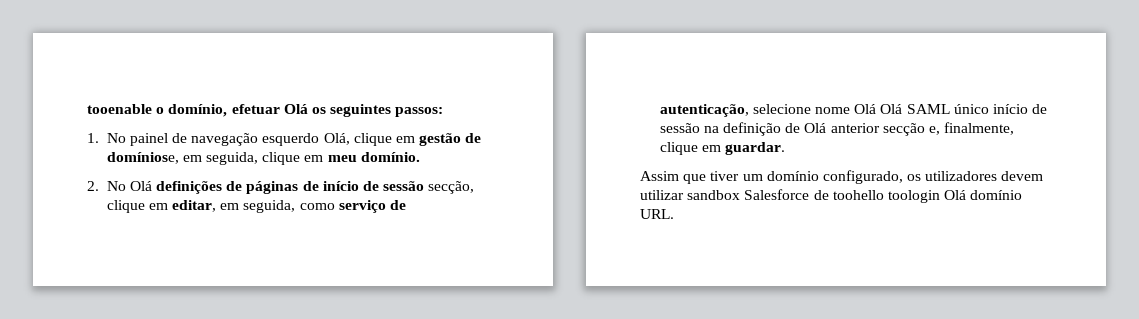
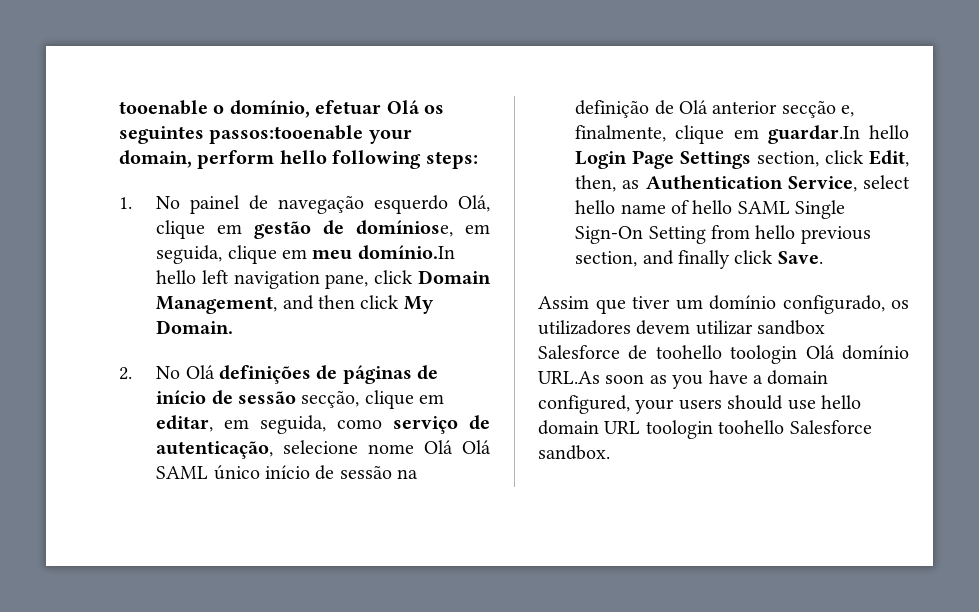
[395,107,444,117] passos: -> [209,125,412,144] [119,150,478,169] passos:tooenable your domain, perform hello following steps:
[360,152,420,162] domínio. -> [357,245,455,260] [156,270,491,289] [156,295,434,314] [156,320,234,334] domínio.In hello left navigation pane, click Domain Management, and then click My Domain.
[725,142,786,155] guardar. -> [767,125,909,144] [575,150,909,169] [575,175,910,192] [575,200,846,219] [575,225,871,244] [575,250,823,269] guardar.In hello Login Page Settings section, click Edit, then, as Authentication Service, select hello name of hello SAML Single Sign-On Setting from hello previous section, and finally click Save.
[640,209,674,219] URL. -> [538,370,829,389] [538,395,861,414] [538,420,872,439] [538,445,610,460] URL.As soon as you have a domain configured, your users should use hello domain URL toologin toohello Salesforce sandbox.

